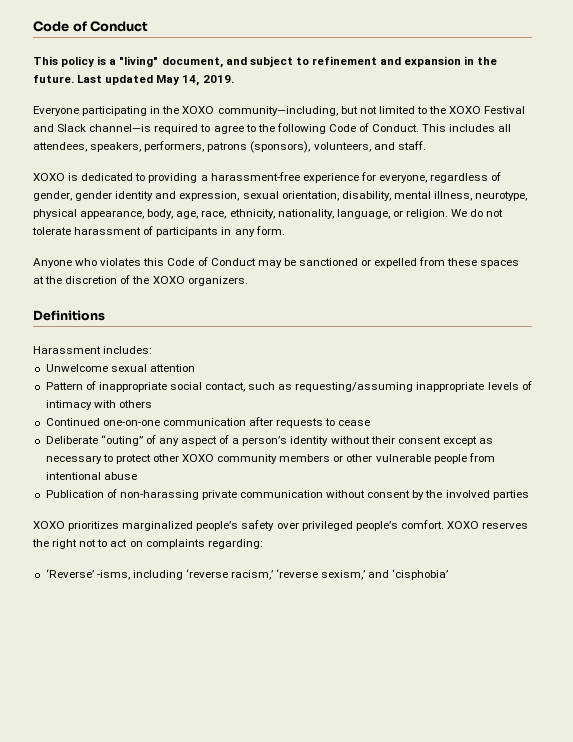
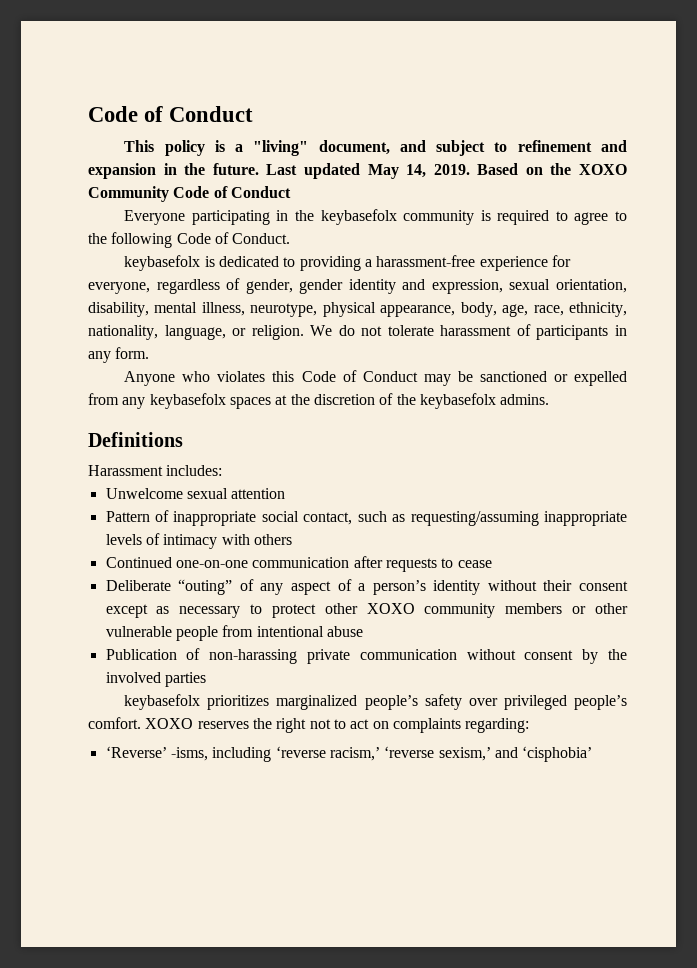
[33,106,526,116] [33,124,152,132] // Everyone participating in the XOXO community—including, but not limited to the XOXO Festival and Slack channel—is -> [477,163,627,175] [88,186,291,202] [124,209,491,225] Based on the XOXO Community Code of Conduct // Everyone participating in the keybasefolx community is
[422,124,512,132] [33,141,426,153] [33,173,65,181] This includes all attendees, speakers, performers, patrons (sponsors), volunteers, and staff. // XOXO -> [124,255,201,271] // keybasefolx
[447,258,478,266] these -> [122,393,226,409] any keybasefolx
[152,276,248,286] XOXO organizers. -> [419,393,550,409] keybasefolx admins.
[33,521,65,529] XOXO -> [124,694,201,710] keybasefolx

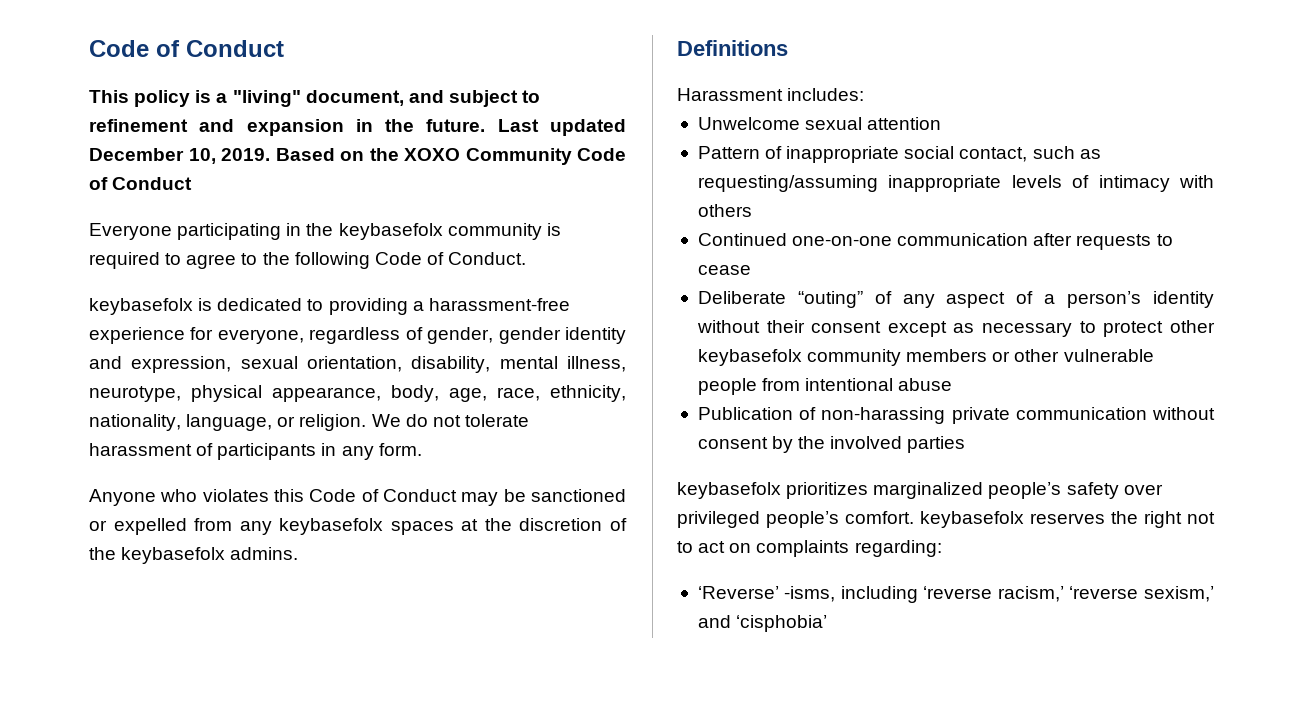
[367,164,427,179] May 14, -> [89,148,216,164] December 10,
[366,603,415,614] XOXO -> [697,349,802,366] keybasefolx
[145,718,194,729] XOXO -> [920,511,1024,528] keybasefolx

